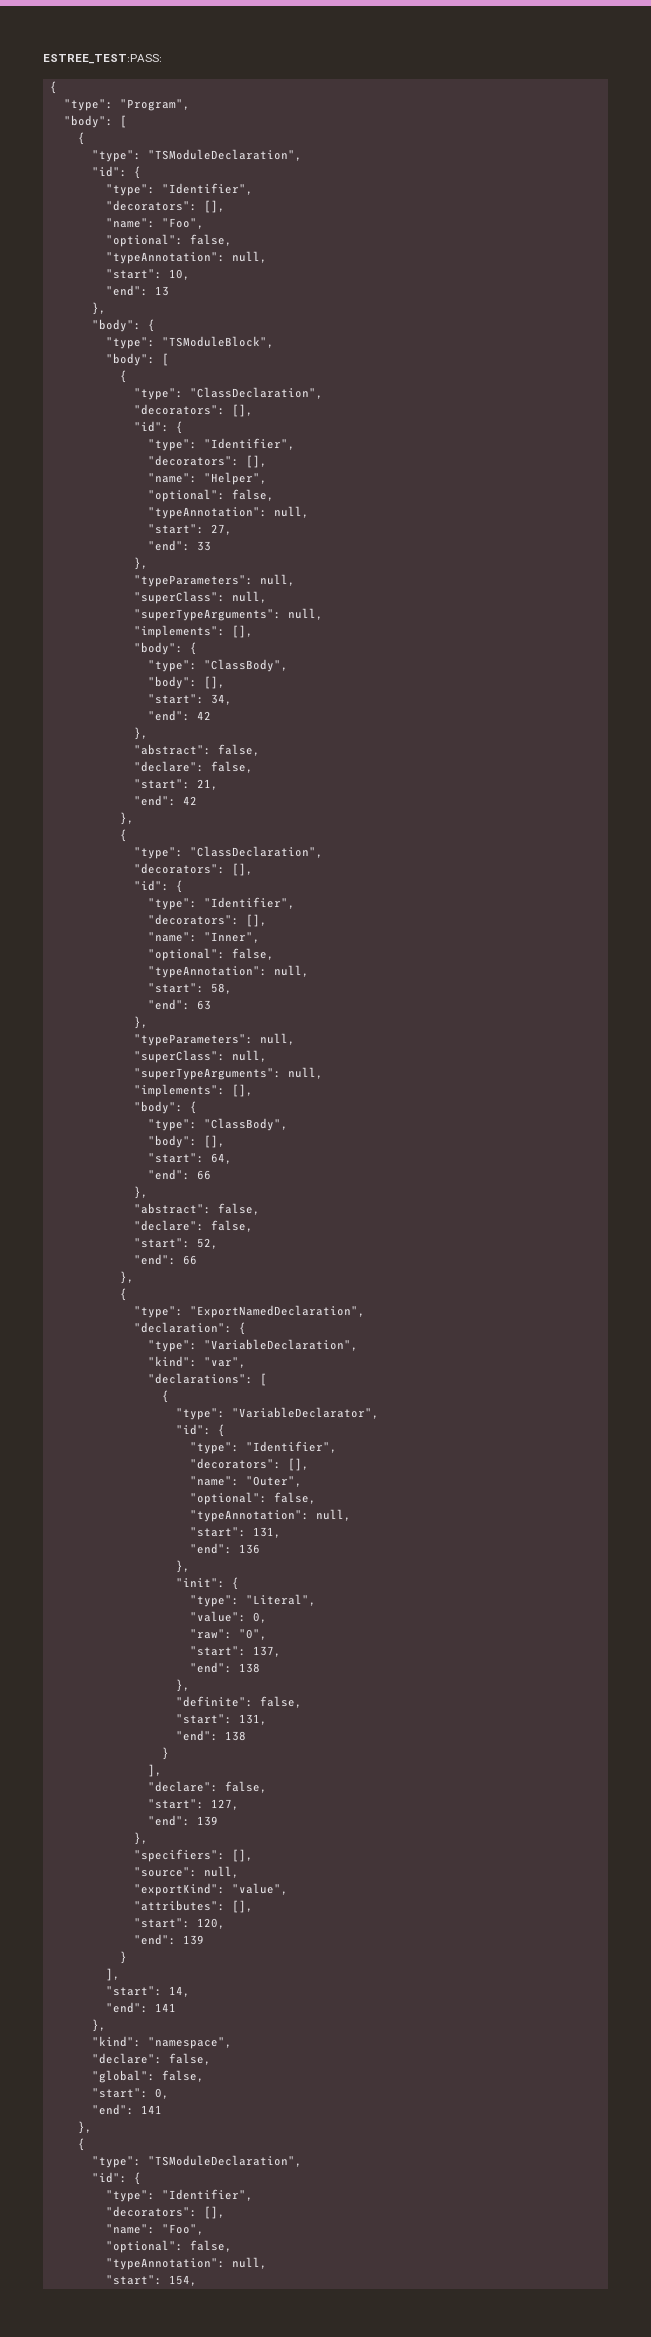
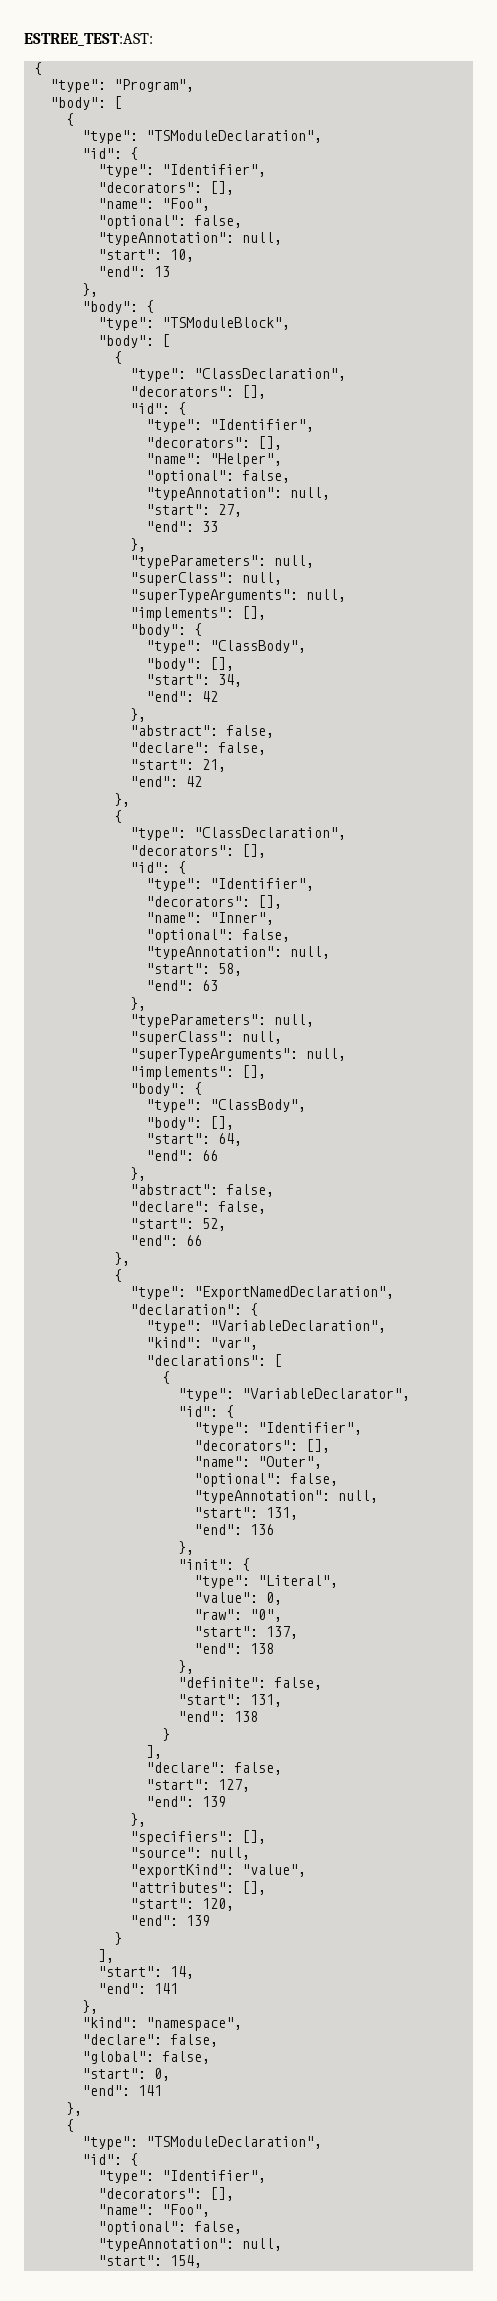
[43,54,162,64] ESTREE_TEST:PASS: -> [24,33,153,46] ESTREE_TEST:AST:

